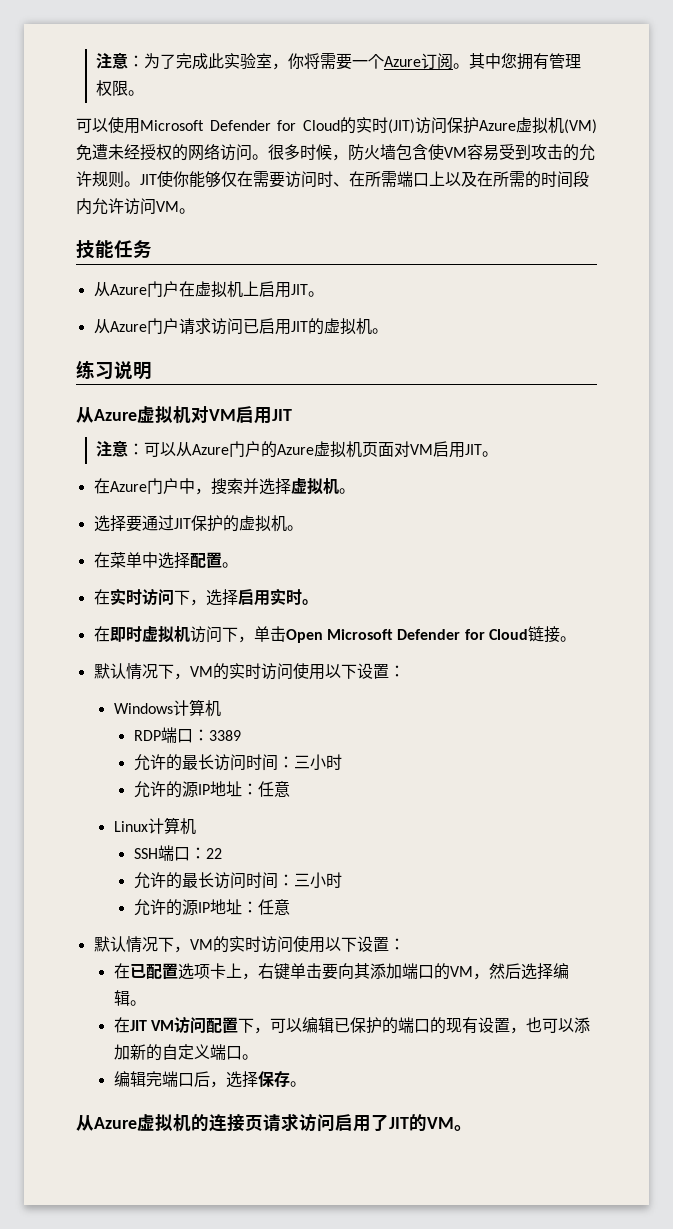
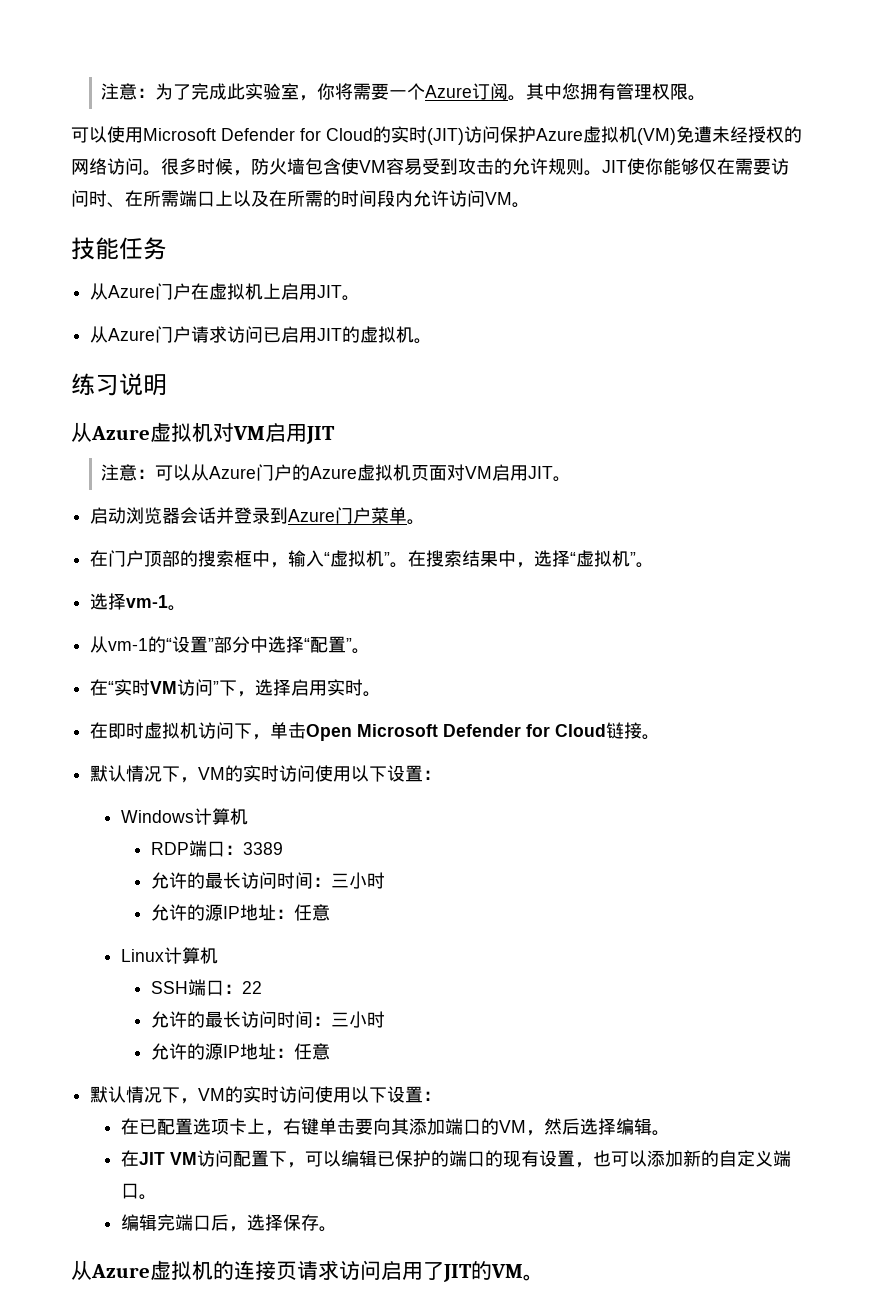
[93,477,355,495] [93,515,303,532] [93,552,238,569] [93,588,174,605] 在Azure门户中，搜索并选择虚拟机。 // 选择要通过JIT保护的虚拟机。 // 在菜单中选择配置。 // 在实时访问 -> [90,507,426,525] [90,550,655,568] [90,593,187,611] [90,636,371,654] [90,679,220,696] 启动浏览器会话并登录到Azure门户菜单。 // 在门户顶部的搜索框中，输入“虚拟机”。在搜索结果中，选择“虚拟机”。 // 选择vm-1。 // 从vm-1的“设置”部分中选择“配置”。 // 在“实时VM访问”

